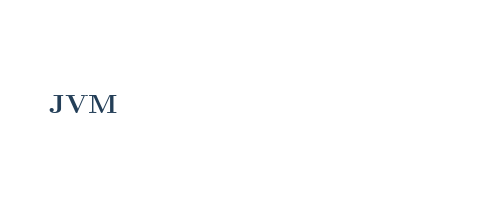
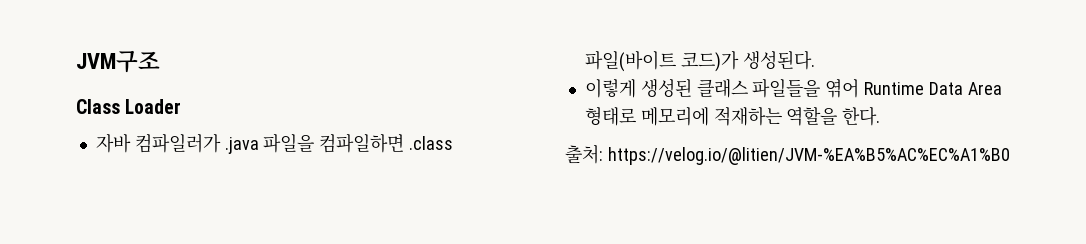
[49,95,117,113] JVM -> [76,50,160,73] [76,99,182,114] [95,133,454,154] [584,50,815,72] [584,78,1002,98] [584,106,881,126] [565,144,1010,165] JVM구조 // Class Loader // 자바 컴파일러가 .java 파일을 컴파일하면 .class 파일(바이트 코드)가 생성된다. // 이렇게 생성된 클래스 파일들을 엮어 Runtime Data Area 형태로 메모리에 적재하는 역할을 한다. // 출처: https://velog.io/@litien/JVM-%EA%B5%AC%EC%A1%B0

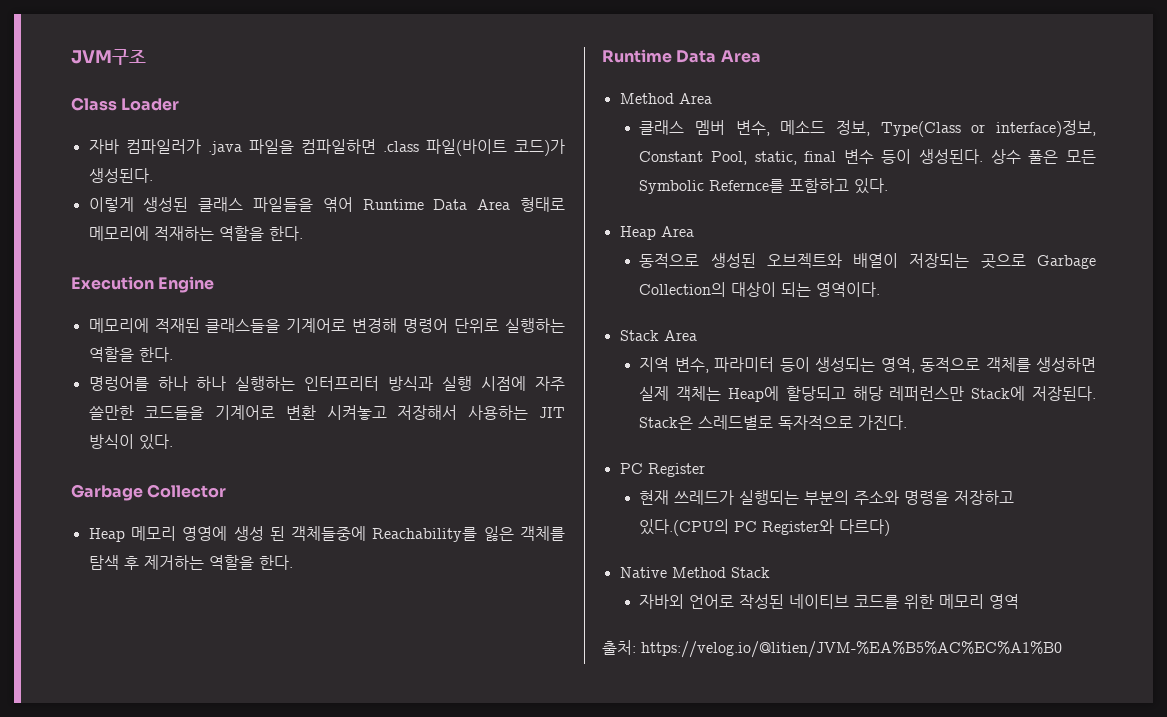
(881, 116) none -> [71,276,215,293] [88,318,565,333] [88,347,173,362] [88,376,565,391] [88,405,565,420] [88,434,173,450] [71,484,227,501] [88,526,565,542] [88,555,293,570] [602,49,761,63] [619,93,712,104] [639,120,1096,137] [639,149,1096,165] [639,178,889,194] [619,226,694,240] [639,253,1096,269] [639,282,881,297] [619,330,697,341] [639,357,1096,373] [639,386,1096,402] [639,415,908,430] [619,463,705,477] [639,490,1015,505] [639,519,891,536] [619,567,770,578] [639,594,1020,609] // Execution Engine // 메모리에 적재된 클래스들을 기계어로 변경해 명령어 단위로 실행하는 역할을 한다. // 명렁어를 하나 하나 실행하는 인터프리터 방식과 실행 시점에 자주 쓸만한 코드들을 기계어로 변환 시켜놓고 저장해서 사용하는 JIT 방식이 있다. // Garbage Collector // Heap 메모리 영영에 생성 된 객체들중에 Reachability를 잃은 객체를 탐색 후 제거하는 역할을 한다. // Runtime Data Area // Method Area // 클래스 멤버 변수, 메소드 정보, Type(Class or interface)정보, Constant Pool, static, final 변수 등이 생성된다. 상수 풀은 모든 Symbolic Refernce를 포함하고 있다. // Heap Area // 동적으로 생성된 오브젝트와 배열이 저장되는 곳으로 Garbage Collection의 대상이 되는 영역이다. // Stack Area // 지역 변수, 파라미터 등이 생성되는 영역, 동적으로 객체를 생성하면 실제 객체는 Heap에 할당되고 해당 레퍼런스만 Stack에 저장된다. Stack은 스레드별로 독자적으로 가진다. // PC Register // 현재 쓰레드가 실행되는 부분의 주소와 명령을 저장하고 있다.(CPU의 PC Register와 다르다) // Native Method Stack // 자바외 언어로 작성된 네이티브 코드를 위한 메모리 영역

